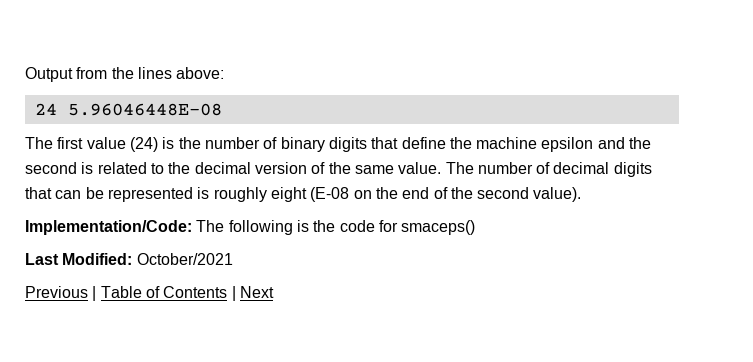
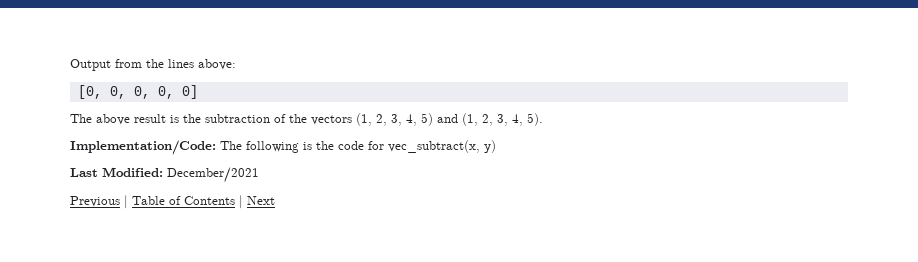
[34,103,222,116] [25,137,652,152] [25,162,652,177] [25,187,582,202] 24 5.96046448E-08 // The first value (24) is the number of binary digits that define the machine epsilon and the second is related to the decimal version of the same value. The number of decimal digits that can be represented is roughly eight (E-08 on the end of the second value). -> [77,85,198,99] [70,113,543,126] [0, 0, 0, 0, 0] // The above result is the subtraction of the vectors (1, 2, 3, 4, 5) and (1, 2, 3, 4, 5).
[401,220,476,235] smaceps() -> [388,140,496,153] vec_subtract(x, y)
[136,253,233,265] October/2021 -> [167,167,259,183] December/2021

